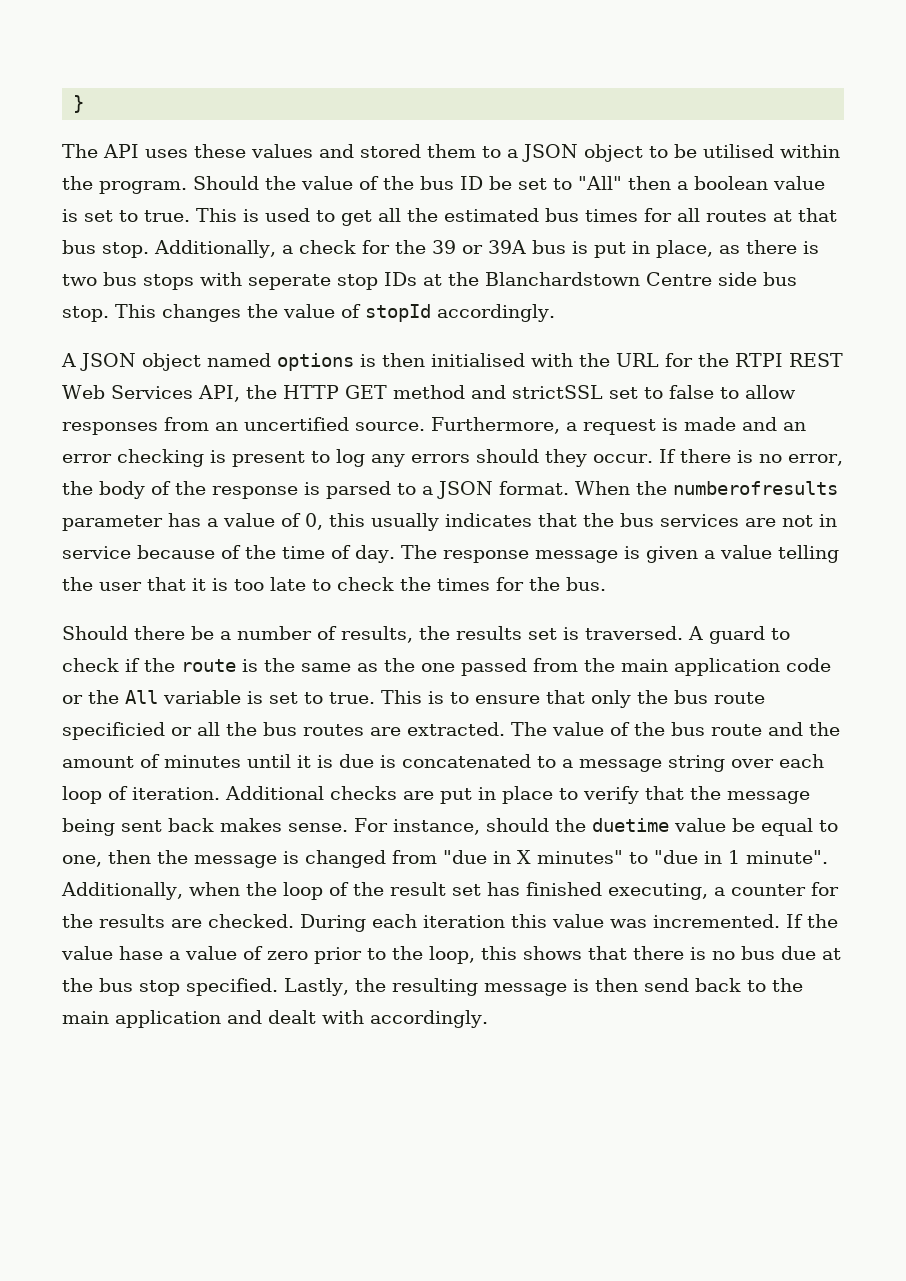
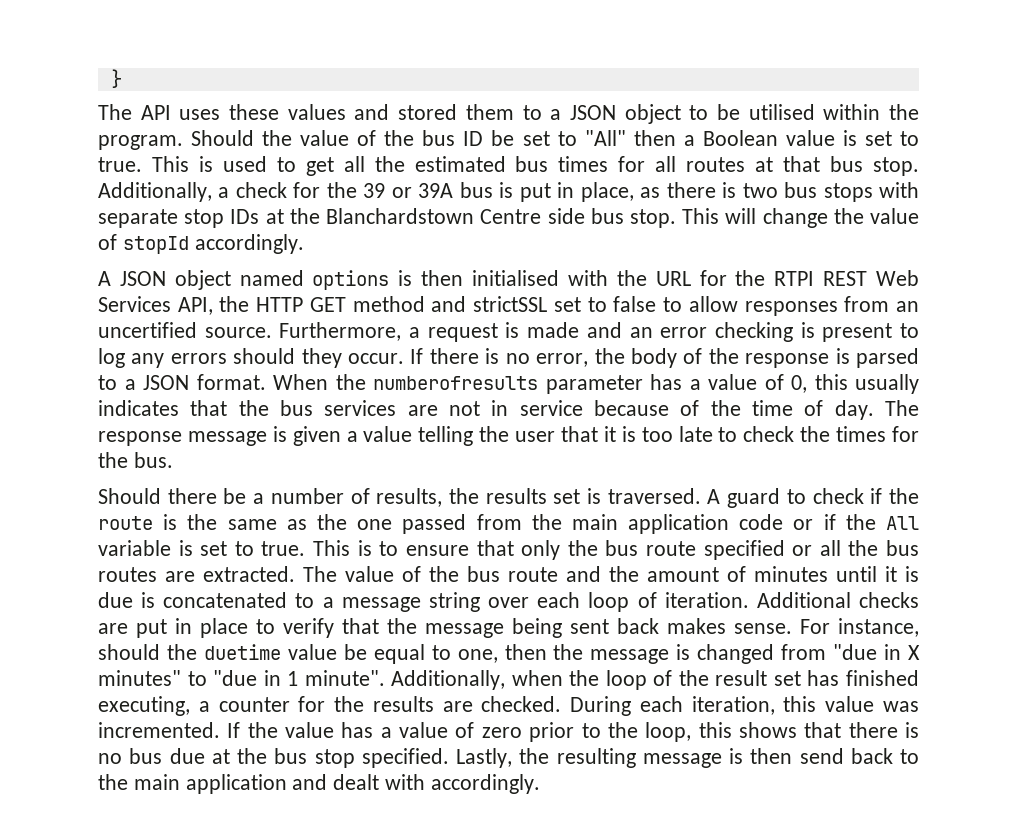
[694,176,768,190] boolean -> [702,130,778,146] Boolean
[248,274,331,290] seperate -> [98,209,178,228] separate
[162,304,241,322] changes -> [725,208,828,228] will change
(83, 699) none -> [823,514,836,530] if
[62,722,165,740] specificied -> [703,540,785,560] specified
[423,915,505,928] iteration -> [691,696,775,715] iteration,
[119,946,163,960] hase -> [341,722,374,738] has

